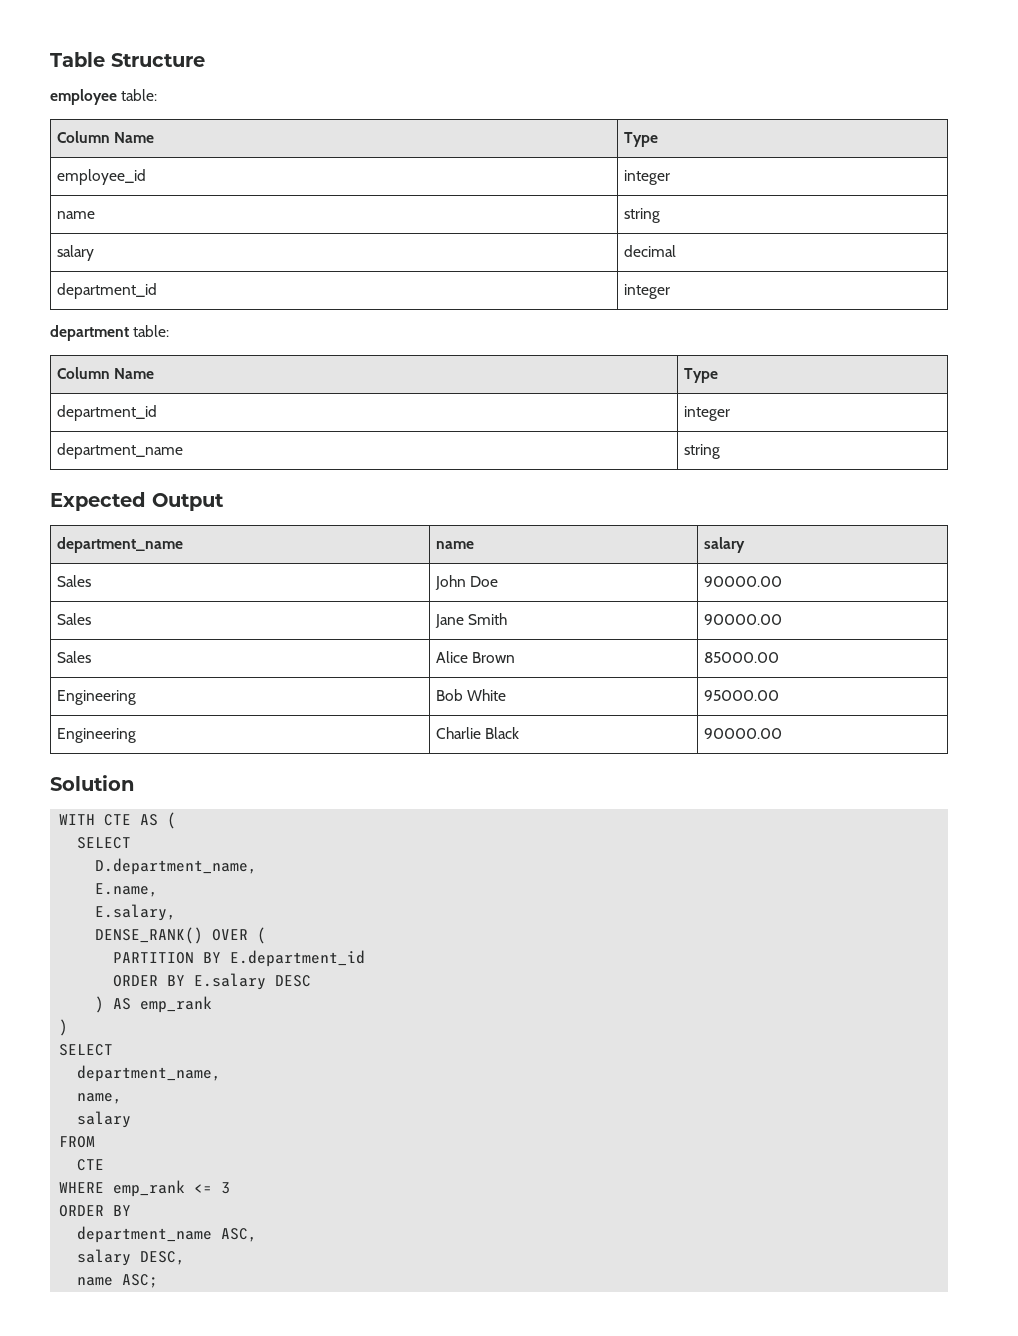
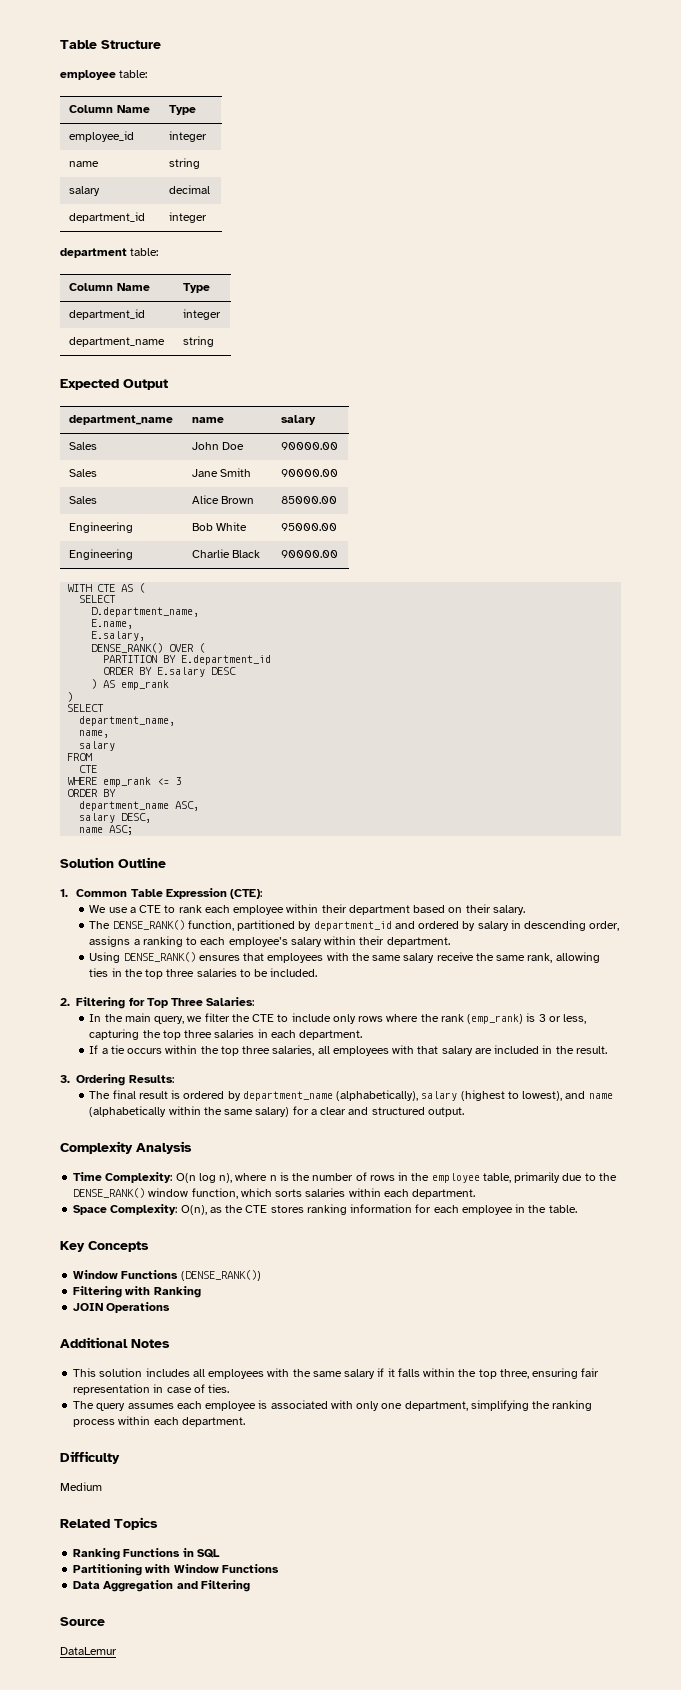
[50,775,134,791] // Solution -> (339, 554) none
(159, 1281) none -> [60,857,166,868] [60,888,262,899] [89,904,525,915] [89,920,620,931] [89,936,450,947] [89,952,600,963] [89,968,318,979] [60,997,255,1009] [89,1013,587,1024] [89,1029,363,1040] [89,1045,607,1056] [60,1074,174,1086] [89,1090,613,1101] [89,1106,464,1117] [60,1141,192,1154] [73,1172,617,1183] [73,1188,476,1199] [73,1204,577,1215] [60,1241,149,1252] [73,1270,261,1281] [73,1286,201,1298] [73,1302,171,1313] [60,1337,170,1348] [73,1368,600,1379] [73,1384,230,1395] [73,1400,593,1411] [73,1416,245,1427] [60,1451,120,1464] [60,1482,102,1491] [60,1517,158,1530] [73,1548,220,1560] [73,1564,279,1576] [73,1580,250,1592] [60,1617,105,1626] [60,1647,117,1655] // Solution Outline // 1. Common Table Expression (CTE): // We use a CTE to rank each employee within their department based on their salary. // The DENSE_RANK() function, partitioned by department_id and ordered by salary in descending order, assigns a ranking to each employee’s salary within their department. // Using DENSE_RANK() ensures that employees with the same salary receive the same rank, allowing ties in the top three salaries to be included. // 2. Filtering for Top Three Salaries: // In the main query, we filter the CTE to include only rows where the rank (emp_rank) is 3 or less, capturing the top three salaries in each department. // If a tie occurs within the top three salaries, all employees with that salary are included in the result. // 3. Ordering Results: // The final result is ordered by department_name (alphabetically), salary (highest to lowest), and name (alphabetically within the same salary) for a clear and structured output. // Complexity Analysis // Time Complexity: O(n log n), where n is the number of rows in the employee table, primarily due to the DENSE_RANK() window function, which sorts salaries within each department. // Space Complexity: O(n), as the CTE stores ranking information for each employee in the table. // Key Concepts // Window Functions (DENSE_RANK()) // Filtering with Ranking // JOIN Operations // Additional Notes // This solution includes all employees with the same salary if it falls within the top three, ensuring fair representation in case of ties. // The query assumes each employee is associated with only one department, simplifying the ranking process within each department. // Difficulty // Medium // Related Topics // Ranking Functions in SQL // Partitioning with Window Functions // Data Aggregation and Filtering // Source // DataLemur

